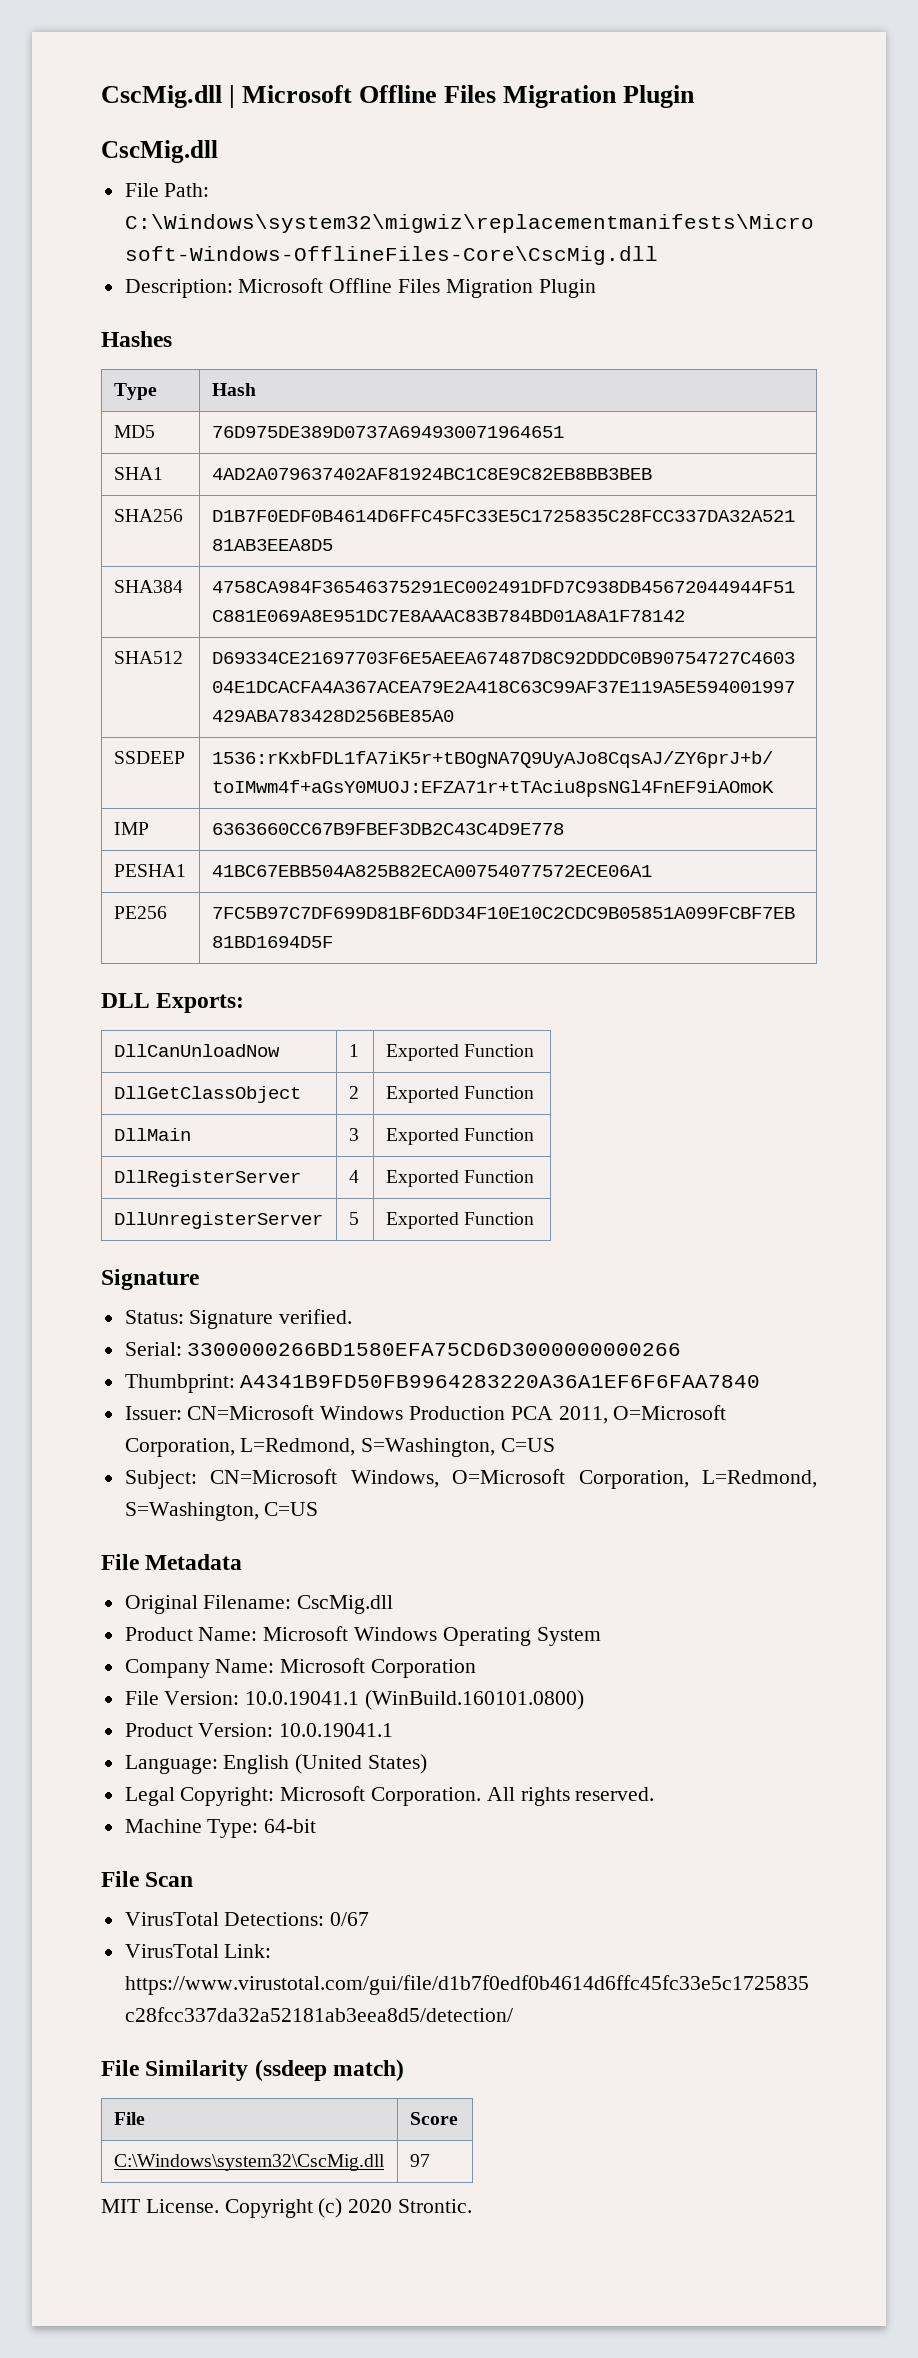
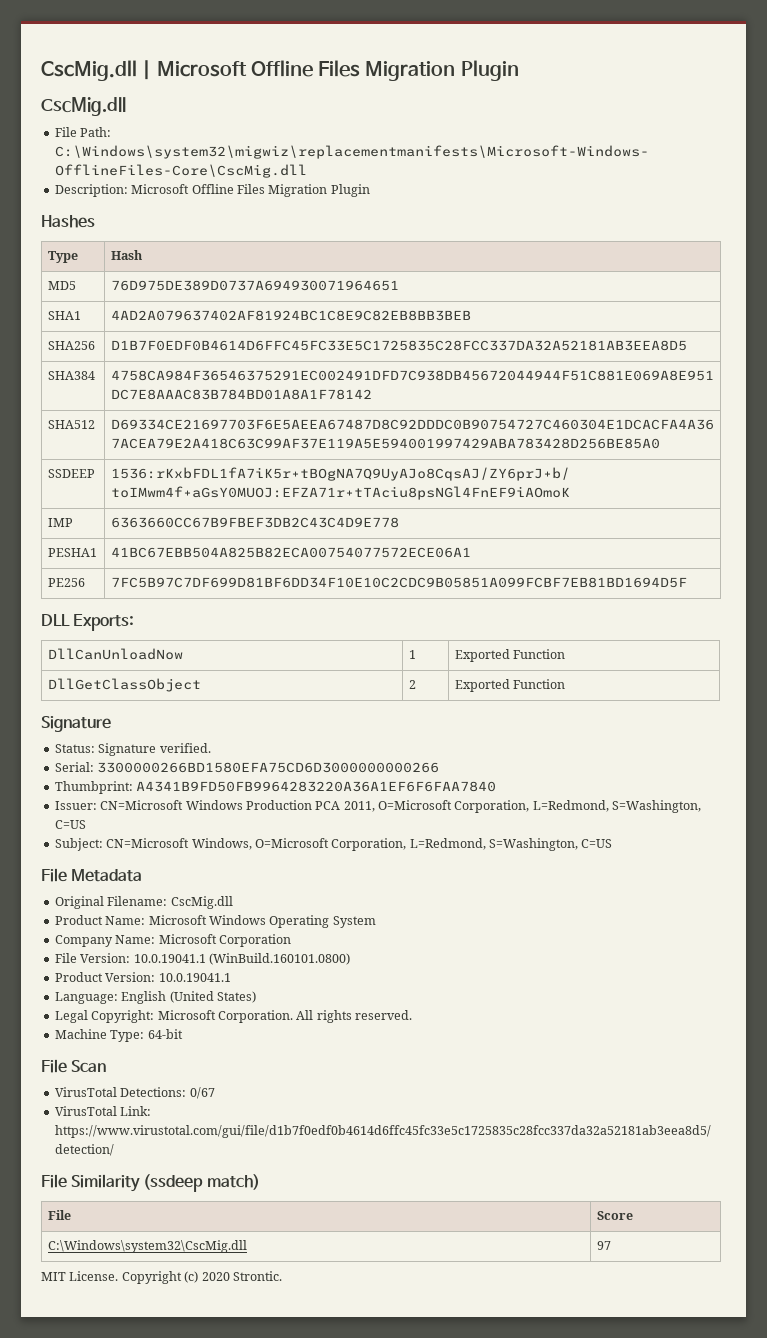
[113,1128,191,1141] [348,1128,359,1141] [385,1128,535,1145] [113,1170,301,1187] [348,1170,359,1183] [385,1170,535,1187] [113,1212,323,1229] [348,1212,359,1225] [385,1212,535,1229] // DllMain | 3 | Exported Function // DllRegisterServer | 4 | Exported Function // DllUnregisterServer | 5 | Exported Function -> (565, 684) none

